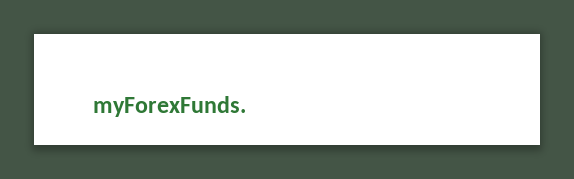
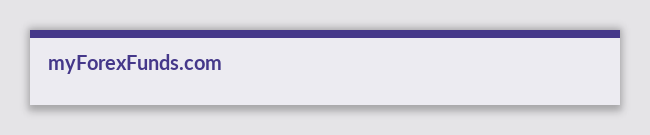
[93,96,246,117] myForexFunds. -> [48,54,222,74] myForexFunds.com

